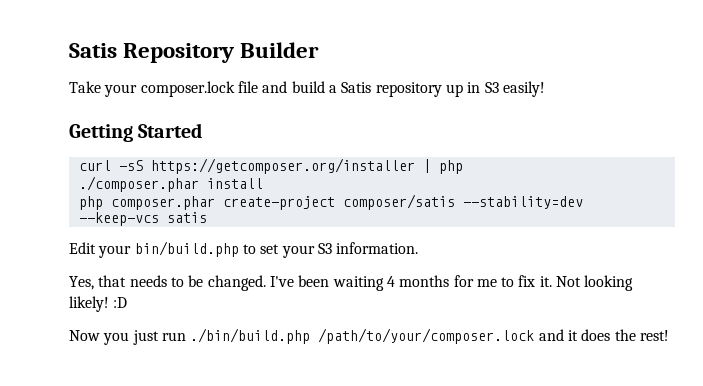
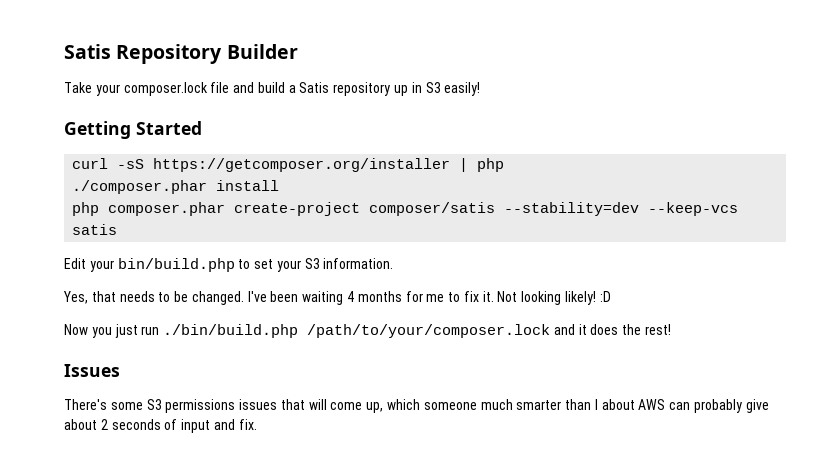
(669, 335) none -> [64,364,120,377] [64,399,769,413] [64,419,257,433] // Issues // There's some S3 permissions issues that will come up, which someone much smarter than I about AWS can probably give about 2 seconds of input and fix.

